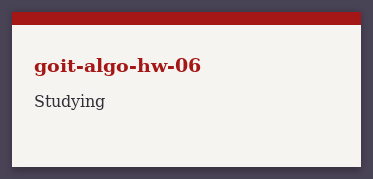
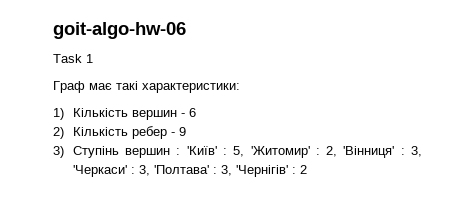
[34,94,105,110] Studying -> [53,54,93,63] [53,81,240,93] [53,108,196,120] [53,126,186,139] [53,146,422,158] [72,165,307,177] Task 1 // Граф має такі характеристики: // 1) Кількість вершин - 6 // 2) Кількість ребер - 9 // 3) Ступінь вершин : 'Київ' : 5, 'Житомир' : 2, 'Вінниця' : 3, 'Черкаси' : 3, 'Полтава' : 3, 'Чернігів' : 2

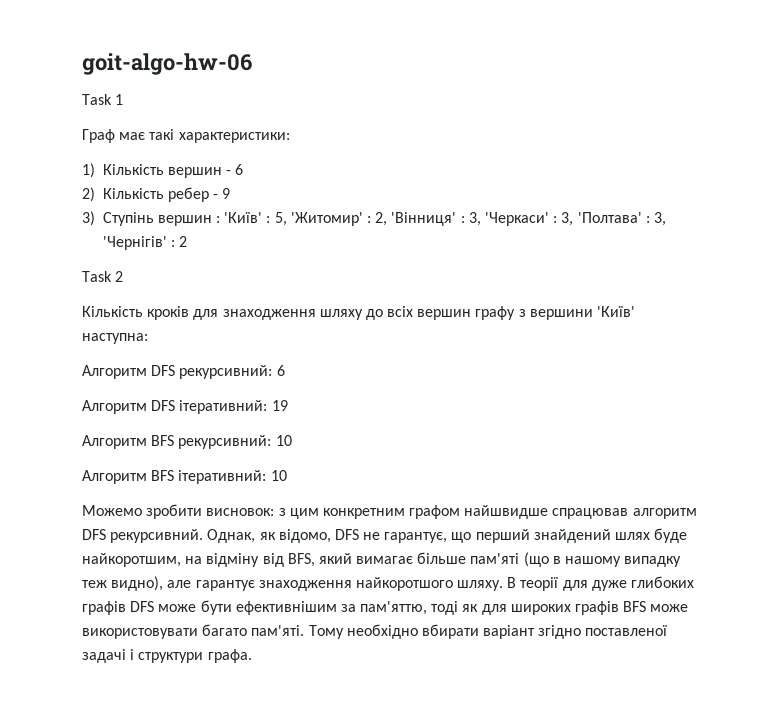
(307, 169) none -> [82,271,124,282] [82,306,636,320] [82,333,148,344] [82,365,285,379] [82,400,288,414] [82,435,292,449] [82,470,287,484] [82,504,697,519] [82,528,688,543] [82,552,682,567] [82,576,695,591] [82,600,689,615] [82,624,668,639] [82,649,252,663] // Task 2 // Кількість кроків для знаходження шляху до всіх вершин графу з вершини 'Київ' наступна: // Алгоритм DFS рекурсивний: 6 // Алгоритм DFS ітеративний: 19 // Алгоритм BFS рекурсивний: 10 // Алгоритм BFS ітеративний: 10 // Можемо зробити висновок: з цим конкретним графом найшвидше спрацював алгоритм DFS рекурсивний. Однак, як відомо, DFS не гарантує, що перший знайдений шлях буде найкоротшим, на відміну від BFS, який вимагає більше пам'яті (що в нашому випадку теж видно), але гарантує знаходження найкоротшого шляху. В теорії для дуже глибоких графів DFS може бути ефективнішим за пам'яттю, тоді як для широких графів BFS може використовувати багато пам'яті. Тому необхідно вбирати варіант згідно поставленої задачі і структури графа.

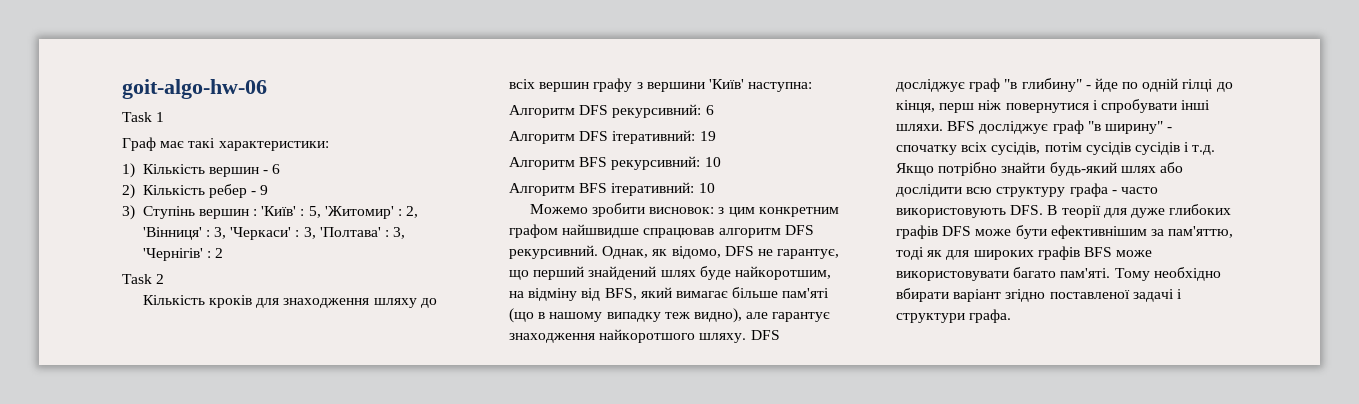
(504, 585) none -> [750,330,780,340] [896,78,1233,92] [896,99,1211,113] [896,120,1173,134] [896,142,1216,155] [896,162,1183,176] [896,183,1158,197] [896,205,1044,218] DFS досліджує граф "в глибину" - йде по одній гілці до кінця, перш ніж повернутися і спробувати інші шляхи. BFS досліджує граф "в ширину" - спочатку всіх сусідів, потім сусідів сусідів і т.д. Якщо потрібно знайти будь-який шлях або дослідити всю структуру графа - часто використовують DFS.

